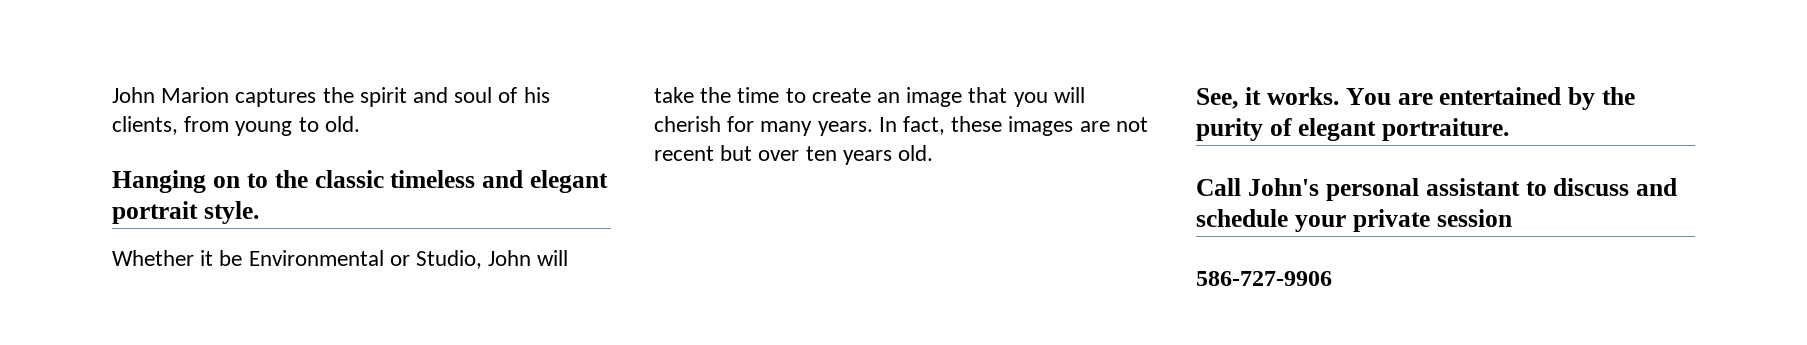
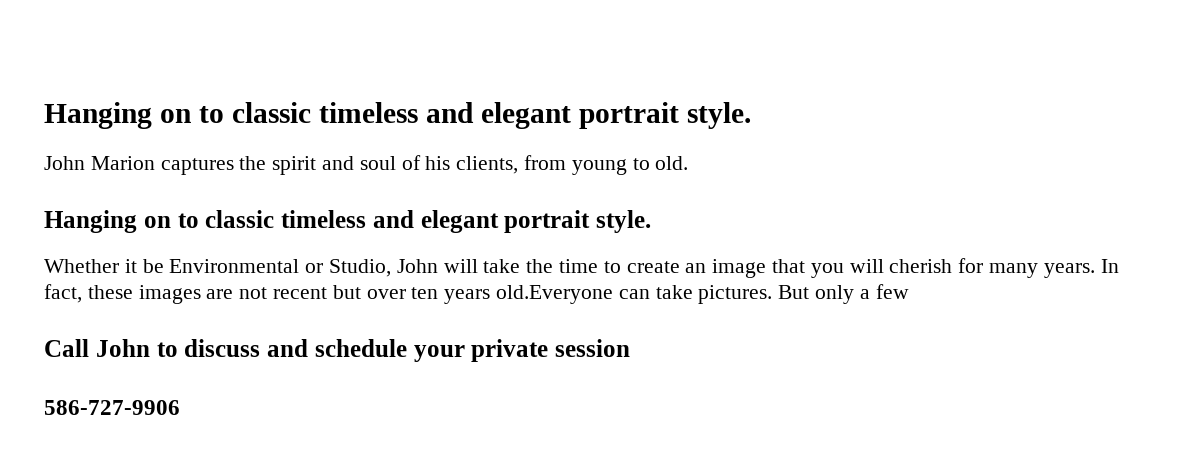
(112, 95) none -> [44,102,751,129] Hanging on to classic timeless and elegant portrait style. //
[274,170,308,188] the -> (199, 220) none
[898,145,934,161] [1196,87,1636,110] [1196,118,1509,141] [1196,178,1520,201] old. // See, it works. You are entertained by the purity of elegant portraiture. // Call John's personal assistant -> [496,284,909,304] [44,339,150,357] old.Everyone can take pictures. But only a few // Call John

